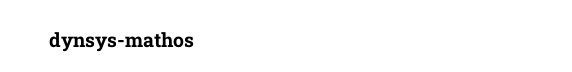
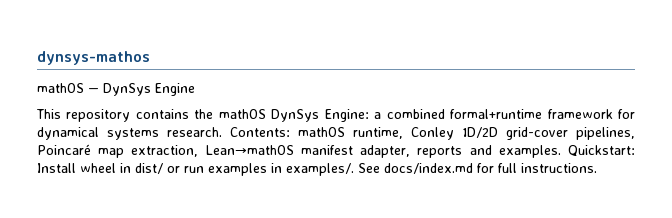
(194, 42) none -> [37,83,195,96] [36,109,635,122] [37,127,635,140] [37,144,635,158] [37,163,597,176] // mathOS — DynSys Engine // This repository contains the mathOS DynSys Engine: a combined formal+runtime framework for dynamical systems research. Contents: mathOS runtime, Conley 1D/2D grid-cover pipelines, Poincaré map extraction, Lean→mathOS manifest adapter, reports and examples. Quickstart: Install wheel in dist/ or run examples in examples/. See docs/index.md for full instructions.

